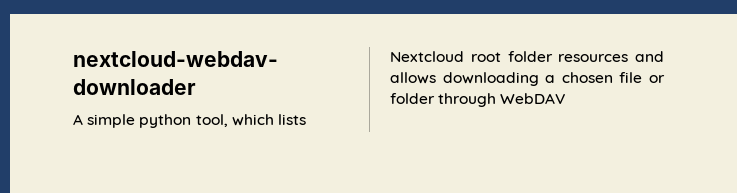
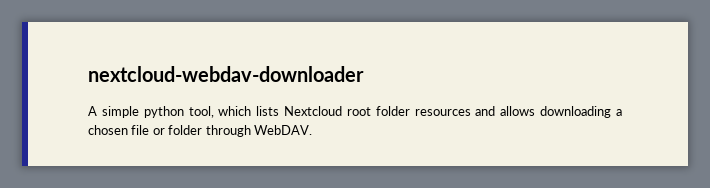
[500,93,566,104] WebDAV -> [253,125,312,135] WebDAV.

